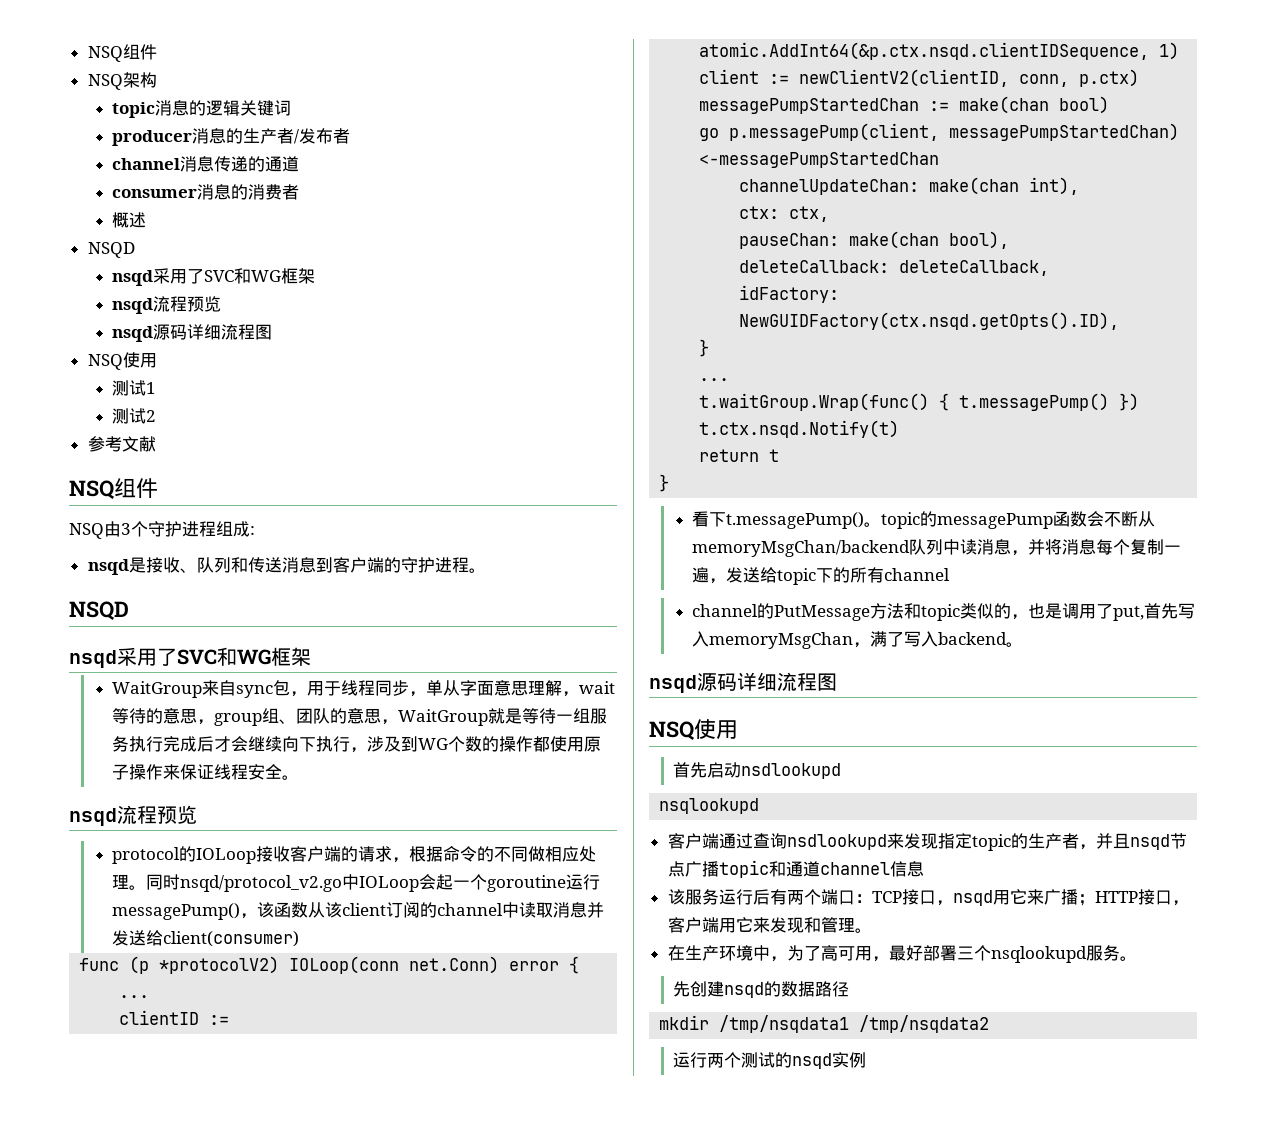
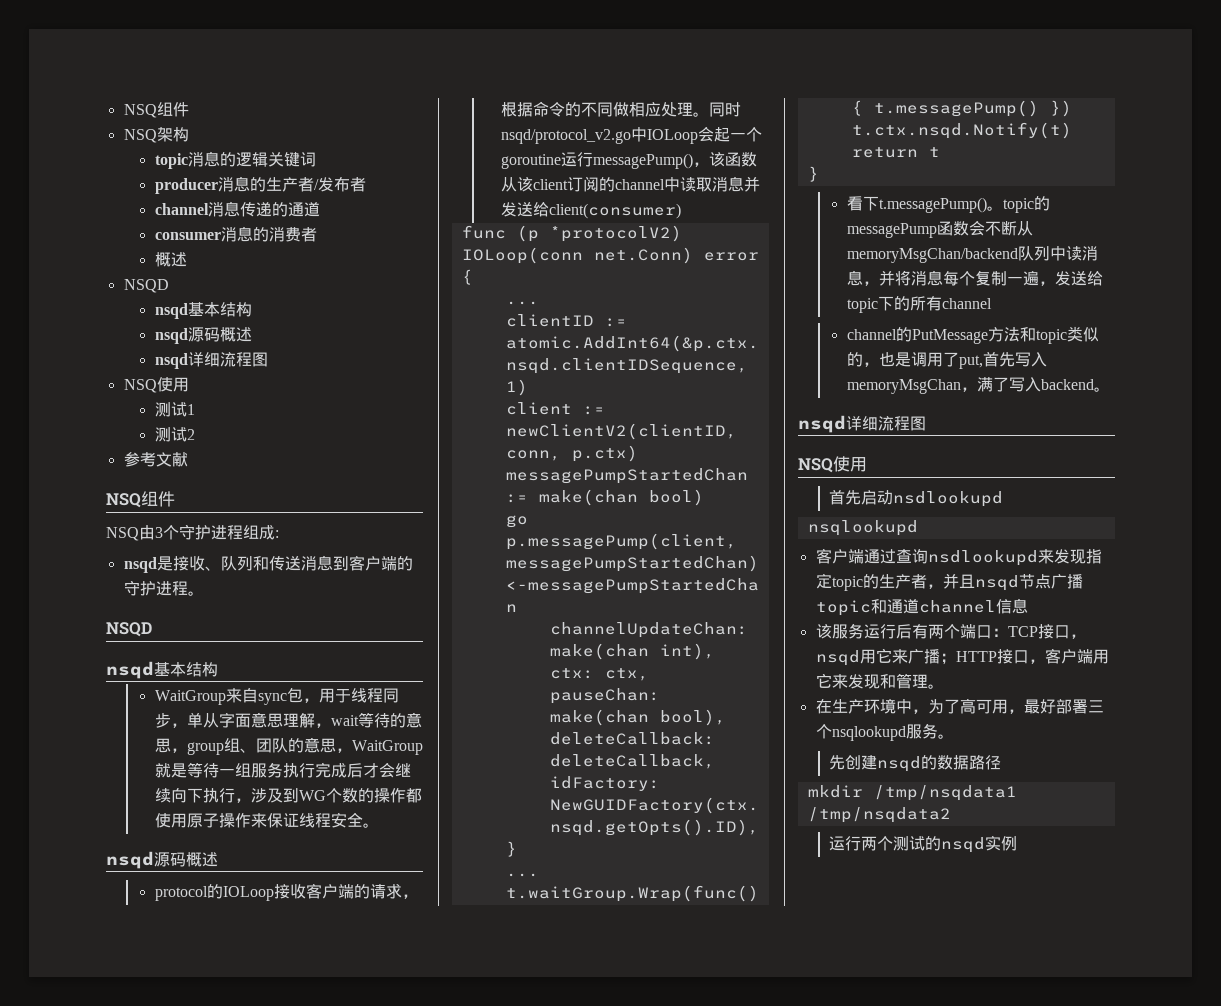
[152,268,315,284] [111,296,221,314] [111,324,187,342] 采用了SVC和WG框架 // nsqd流程预览 // nsqd源码 -> [187,302,252,317] [154,327,252,344] [154,353,188,369] 基本结构 // nsqd源码概述 // nsqd
[117,647,311,666] 采用了SVC和WG框架 -> [154,662,218,677] 基本结构
[117,805,197,824] 流程预览 -> [154,852,218,867] 源码概述
[697,673,737,691] 源码 -> (846, 424) none

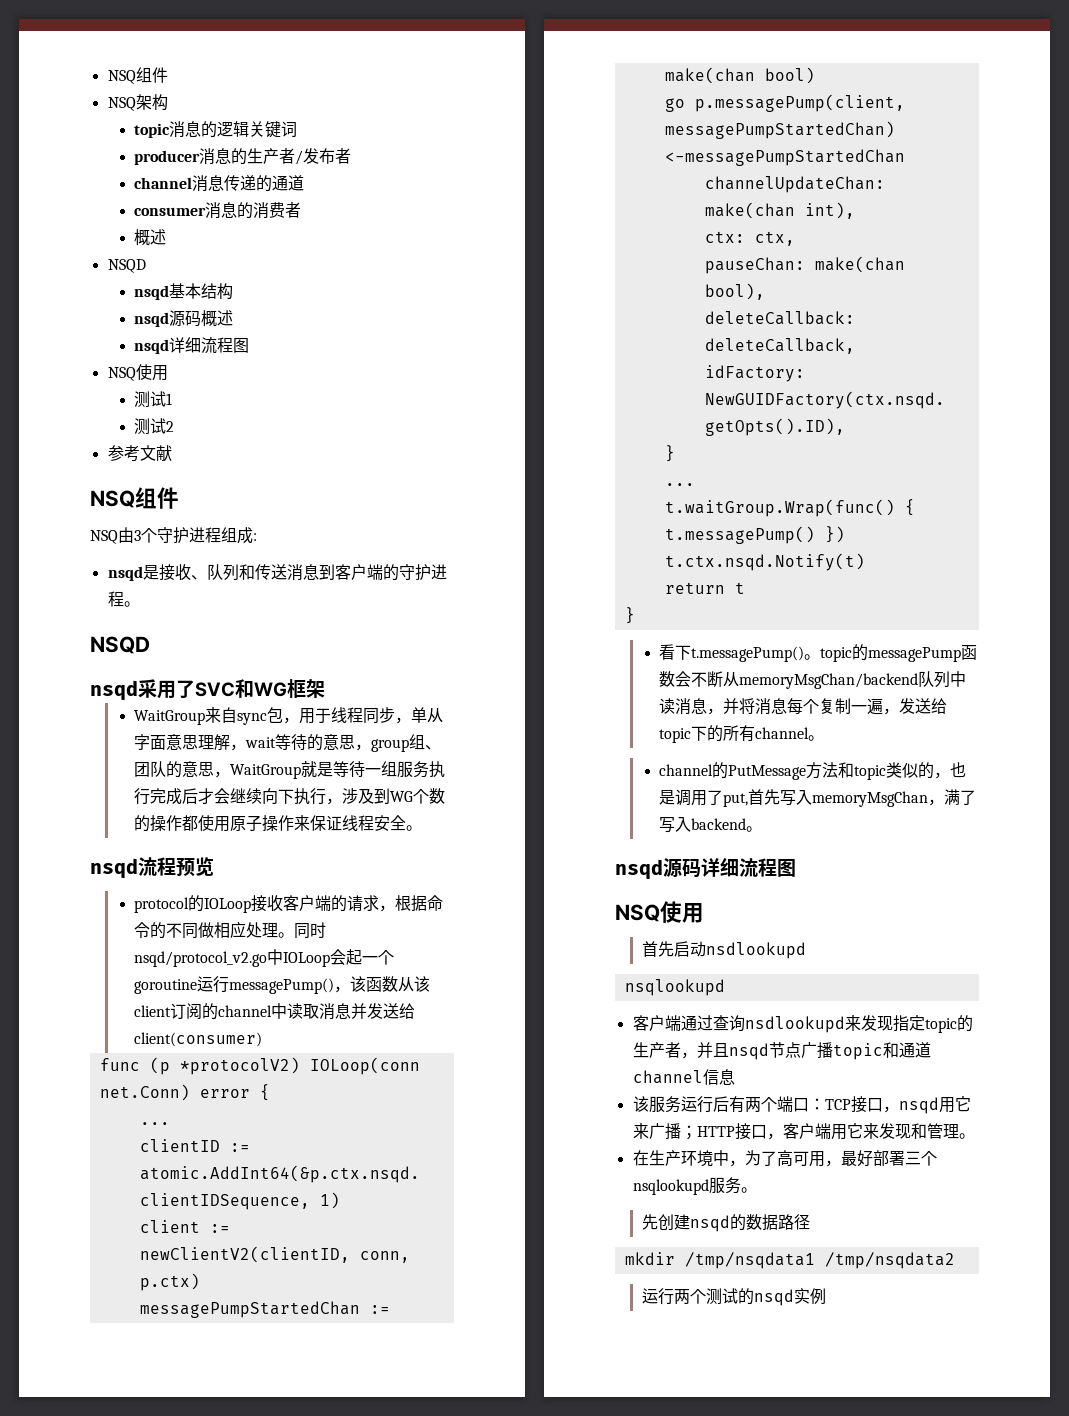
[154,662,218,677] 基本结构 -> [138,679,325,699] 采用了SVC和WG框架
[154,852,218,867] 源码概述 -> [138,857,214,877] 流程预览
(992, 303) none -> [808,735,825,741] 。
(846, 424) none -> [663,858,701,877] 源码

